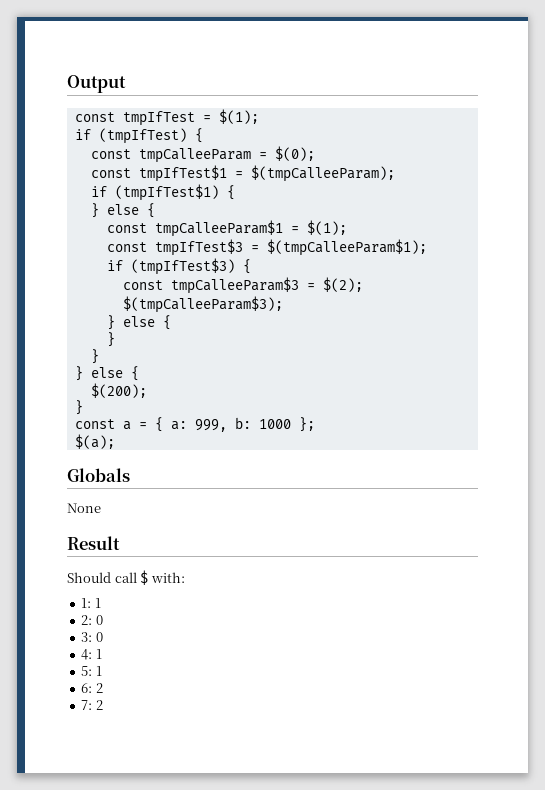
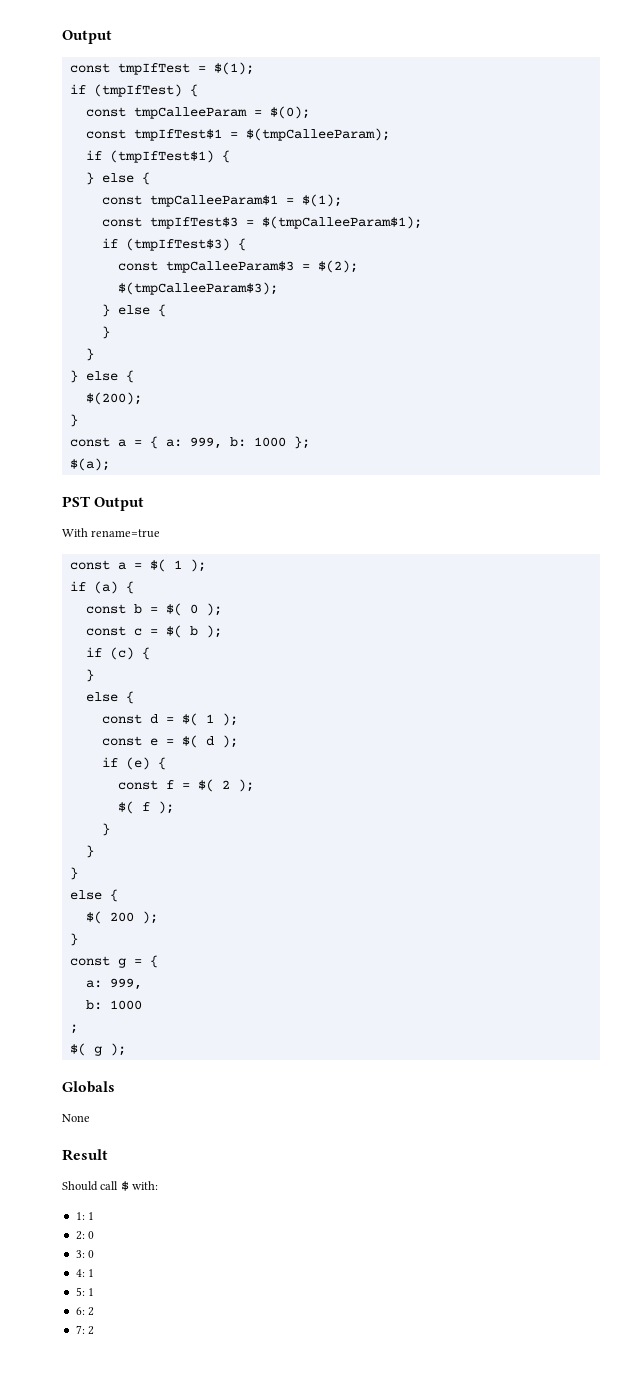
(115, 441) none -> [62,496,145,511] [62,528,161,538] [69,559,206,572] [69,581,134,594] [85,603,222,616] [85,625,222,638] [85,647,150,660] [85,669,94,682] [85,691,134,704] [101,713,238,726] [101,735,238,748] [101,757,166,770] [117,779,254,792] [117,801,174,814] [101,823,110,836] [85,845,94,858] [69,867,78,880] [69,889,118,902] [85,911,158,924] [69,933,78,946] [69,955,158,968] [85,978,142,990] [85,1000,142,1010] [69,1024,78,1034] [69,1043,126,1056] // PST Output // With rename=true // const a = $( 1 ); // if (a) { // const b = $( 0 ); // const c = $( b ); // if (c) { // } // else { // const d = $( 1 ); // const e = $( d ); // if (e) { // const f = $( 2 ); // $( f ); // } // } // } // else { // $( 200 ); // } // const g = { // a: 999, // b: 1000 // ; // $( g );

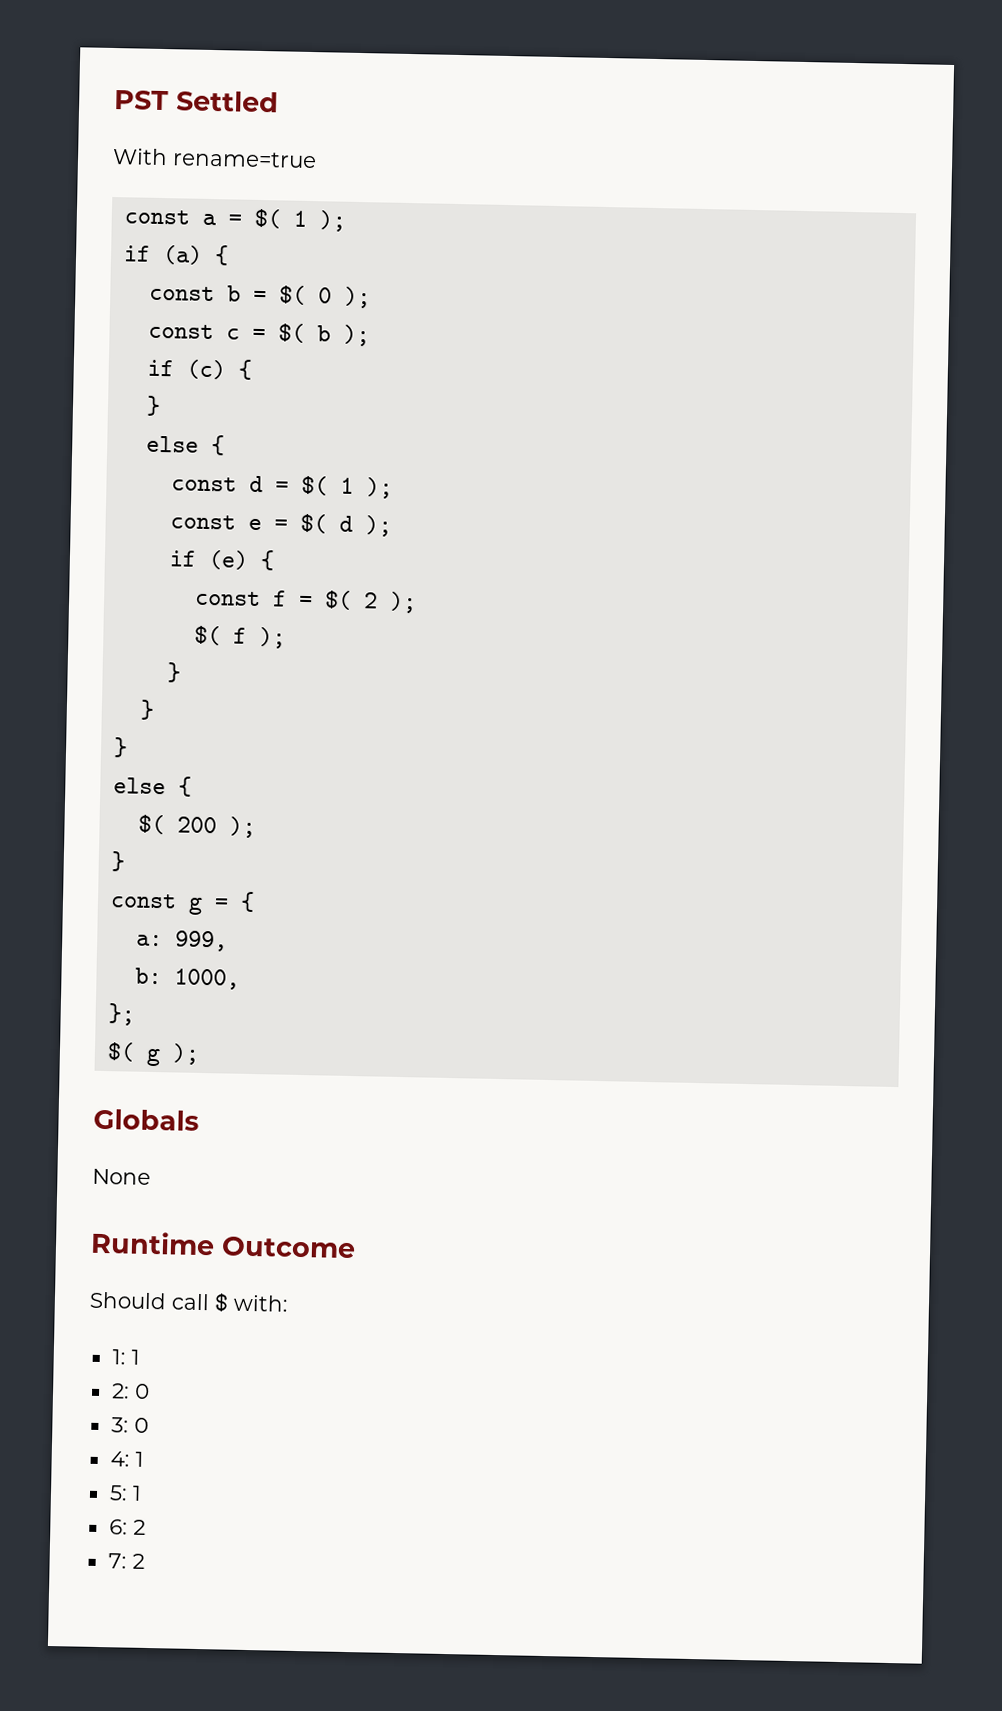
[62,30,112,44] [69,62,254,75] [69,84,198,97] [85,106,310,119] [85,128,390,141] [85,150,230,163] [85,172,150,185] [101,194,342,207] [101,216,422,229] [101,238,246,251] [117,260,358,273] [117,282,278,295] [101,304,166,317] [101,326,110,339] [85,348,94,361] [69,370,134,383] [85,392,142,405] [69,414,78,427] [69,436,310,449] [69,458,110,471] [62,496,145,511] Output // const tmpIfTest = $(1); // if (tmpIfTest) { // const tmpCalleeParam = $(0); // const tmpIfTest$1 = $(tmpCalleeParam); // if (tmpIfTest$1) { // } else { // const tmpCalleeParam$1 = $(1); // const tmpIfTest$3 = $(tmpCalleeParam$1); // if (tmpIfTest$3) { // const tmpCalleeParam$3 = $(2); // $(tmpCalleeParam$3); // } else { // } // } // } else { // $(200); // } // const a = { a: 999, b: 1000 }; // $(a); // PST Output -> [114,90,279,113] PST Settled
[109,1000,142,1010] [69,1024,78,1034] 1000 // ; -> [173,968,240,990] [107,1003,135,1026] 1000, // };
[62,1149,108,1161] Result -> [90,1230,356,1259] Runtime Outcome

